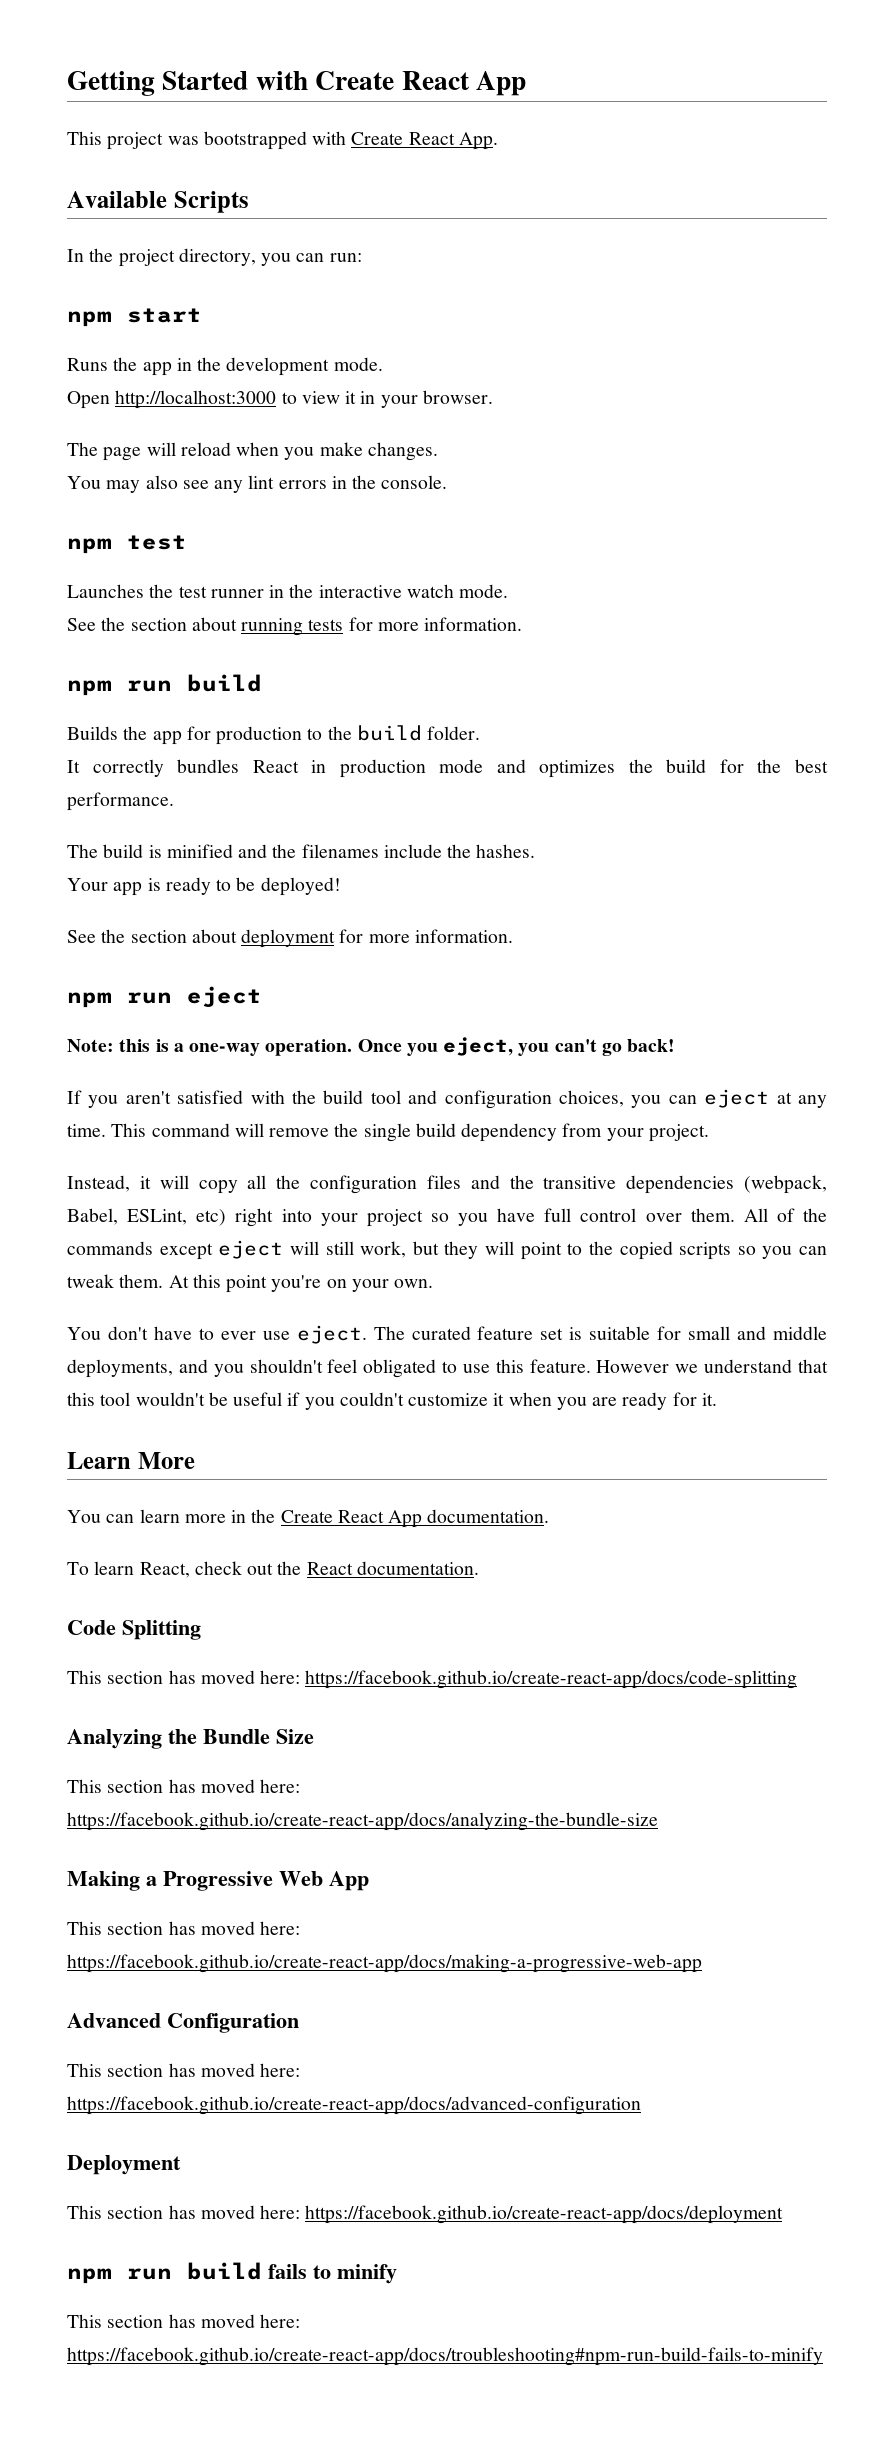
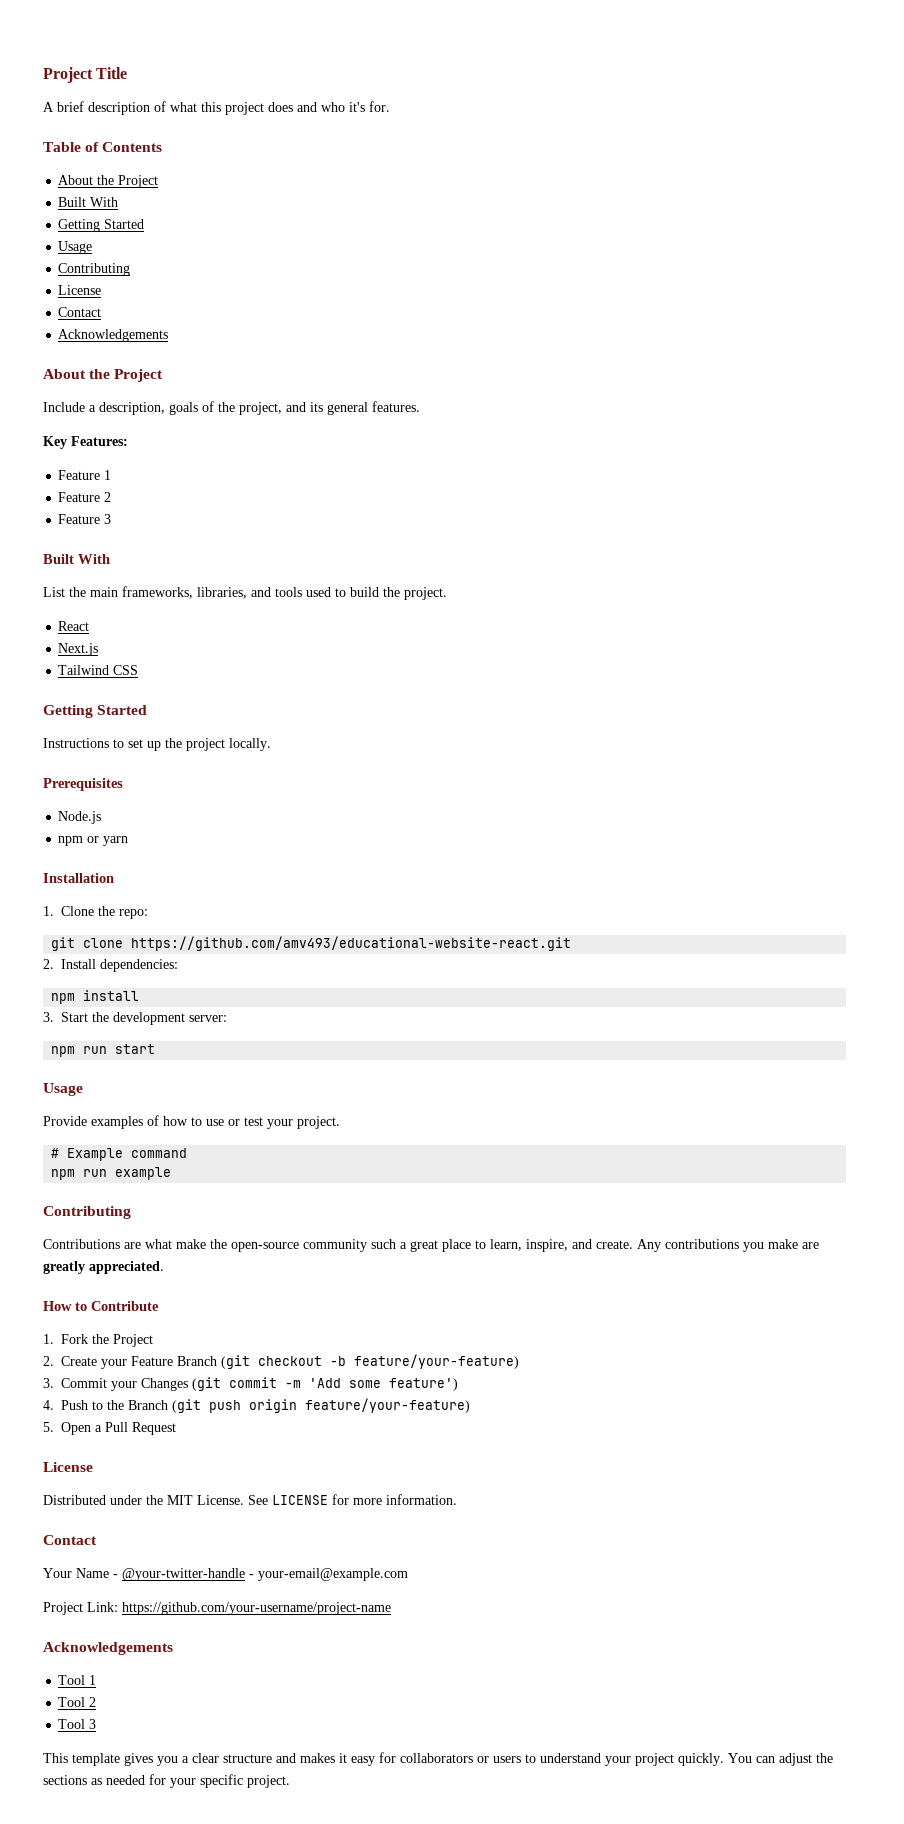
[67,71,527,96] [67,131,498,150] [67,191,249,213] [67,248,362,267] [67,308,202,327] [67,357,383,376] [67,390,493,409] [67,442,438,461] [67,475,448,493] [67,535,187,554] [67,584,509,598] [67,617,523,636] [67,674,262,696] [67,725,481,745] [67,759,829,778] [67,792,174,811] [67,844,536,858] [67,877,341,896] [67,929,513,948] [67,986,262,1008] [67,1037,676,1056] [67,1089,827,1109] [67,1123,709,1142] [67,1175,827,1194] [67,1208,827,1227] [67,1240,827,1260] [67,1274,434,1293] [67,1325,827,1344] [67,1359,828,1378] [67,1392,717,1410] [67,1452,195,1469] [67,1509,550,1528] [67,1561,479,1578] [67,1620,201,1640] [67,1670,798,1689] [67,1729,314,1749] [67,1779,301,1793] [67,1812,658,1831] [67,1871,369,1891] [67,1921,301,1935] [67,1954,702,1973] [67,2013,299,2033] [67,2063,301,2077] [67,2096,641,2115] [67,2155,181,2175] [67,2205,784,2224] [67,2262,397,2284] [67,2314,301,2328] [67,2347,823,2366] Getting Started with Create React App // This project was bootstrapped with Create React App. // Available Scripts // In the project directory, you can run: // npm start // Runs the app in the development mode. // Open http://localhost:3000 to view it in your browser. // The page will reload when you make changes. // You may also see any lint errors in the console. // npm test // Launches the test runner in the interactive watch mode. // See the section about running tests for more information. // npm run build // Builds the app for production to the build folder. // It correctly bundles React in production mode and optimizes the build for the best performance. // The build is minified and the filenames include the hashes. // Your app is ready to be deployed! // See the section about deployment for more information. // npm run eject // Note: this is a one-way operation. Once you eject, you can't go back! // If you aren't satisfied with the build tool and configuration choices, you can eject at any time. This command will remove the single build dependency from your project. // Instead, it will copy all the configuration files and the transitive dependencies (webpack, Babel, ESLint, etc) right into your project so you have full control over them. All of the commands except eject will still work, but they will point to the copied scripts so you can tweak them. At this point you're on your own. // You don't have to ever use eject. The curated feature set is suitable for small and middle deployments, and you shouldn't feel obligated to use this feature. However we understand that this tool wouldn't be useful if you couldn't customize it when you are ready for it. // Learn More // You can learn more in the Create React App documentation. // To learn React, check out the React documentation. // Code Splitting // This section has moved here: https://facebook.github.io/create-react-app/docs/code-splitting // Analyzing the Bundle Size // This section has moved here: https://facebook.github.io/create-react-app/docs/analyzing-the-bundle-size // Making a Progressive Web App // This section has moved here: https://facebook.github.io/create-react-app/docs/making-a-progressive-web-app // Advanced Configuration // This section has moved here: https://facebook.github.io/create-react-app/docs/advanced-configuration // Deployment // This section has moved here: https://facebook.github.io/create-react-app/docs/deployment // npm run build fails to minify // This section has moved here: https://facebook.github.io/create-react-app/docs/troubleshooting#npm-run-build-fails-to-minify -> [43,67,128,83] [43,101,390,115] [43,142,163,152] [58,175,159,188] [58,197,119,207] [58,219,145,232] [58,241,93,254] [58,263,131,276] [58,285,102,295] [58,307,102,317] [58,329,169,342] [43,369,164,382] [43,401,420,415] [43,436,128,449] [58,470,112,480] [58,492,112,502] [58,514,112,524] [43,554,110,564] [43,586,447,600] [58,621,90,631] [58,643,99,656] [58,665,139,675] [43,705,148,718] [43,738,271,751] [43,778,123,791] [58,811,102,824] [58,836,129,846] [43,873,114,883] [43,906,148,919] [51,936,572,951] [43,959,178,972] [51,990,140,1004] [43,1012,227,1025] [51,1044,156,1057] [43,1083,83,1096] [43,1115,340,1129] [51,1148,188,1161] [51,1167,172,1180] [43,1206,131,1219] [43,1239,819,1252] [43,1261,164,1274] [43,1301,159,1311] [43,1334,153,1347] [43,1354,519,1369] [43,1377,458,1391] [43,1398,470,1413] [43,1422,176,1435] [43,1462,93,1472] [43,1494,457,1505] [43,1535,97,1545] [43,1568,408,1581] [43,1602,391,1615] [43,1642,173,1655] [58,1675,97,1685] [58,1697,97,1707] [58,1719,97,1729] [43,1752,833,1766] [43,1774,290,1788] Project Title // A brief description of what this project does and who it's for. // Table of Contents // About the Project // Built With // Getting Started // Usage // Contributing // License // Contact // Acknowledgements // About the Project // Include a description, goals of the project, and its general features. // Key Features: // Feature 1 // Feature 2 // Feature 3 // Built With // List the main frameworks, libraries, and tools used to build the project. // React // Next.js // Tailwind CSS // Getting Started // Instructions to set up the project locally. // Prerequisites // Node.js // npm or yarn // Installation // 1. Clone the repo: // git clone https://github.com/amv493/educational-website-react.git // 2. Install dependencies: // npm install // 3. Start the development server: // npm run start // Usage // Provide examples of how to use or test your project. // # Example command // npm run example // Contributing // Contributions are what make the open-source community such a great place to learn, inspire, and create. Any contributions you make are greatly appreciated. // How to Contribute // 1. Fork the Project // 2. Create your Feature Branch (git checkout -b feature/your-feature) // 3. Commit your Changes (git commit -m 'Add some feature') // 4. Push to the Branch (git push origin feature/your-feature) // 5. Open a Pull Request // License // Distributed under the MIT License. See LICENSE for more information. // Contact // Your Name - @your-twitter-handle - your-email@example.com // Project Link: https://github.com/your-username/project-name // Acknowledgements // Tool 1 // Tool 2 // Tool 3 // This template gives you a clear structure and makes it easy for collaborators or users to understand your project quickly. You can adjust the sections as needed for your specific project.

